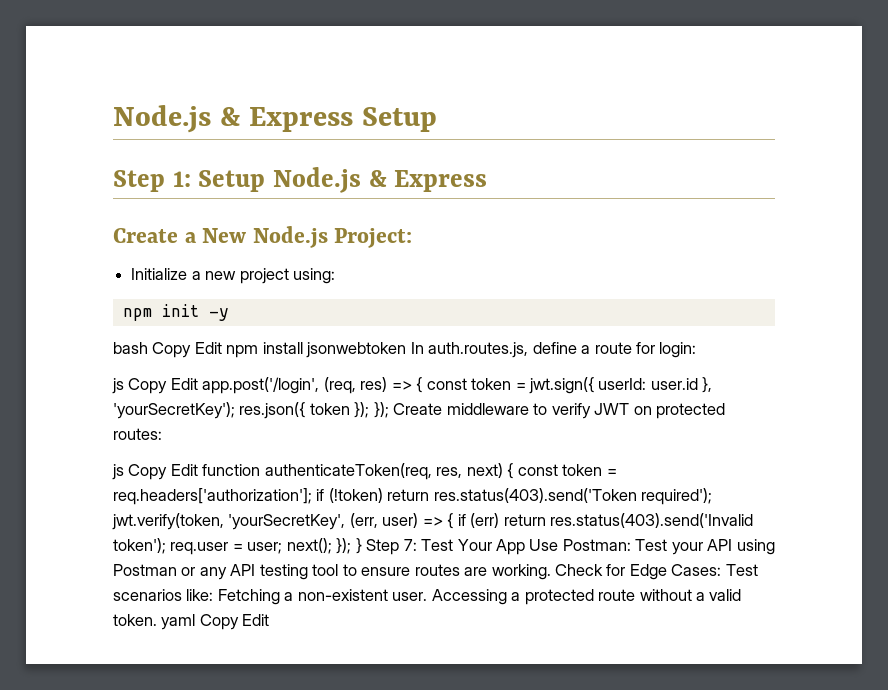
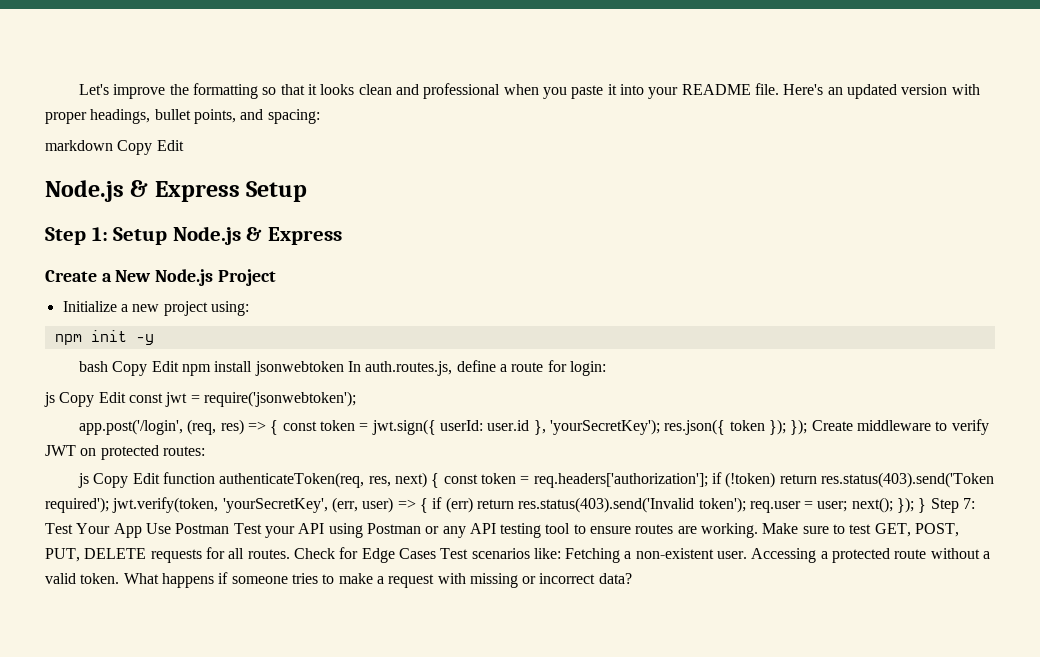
(113, 119) none -> [79,83,980,99] [45,109,320,124] [45,140,184,155] Let's improve the formatting so that it looks clean and professional when you paste it into your README file. Here's an updated version with proper headings, bullet points, and spacing: // markdown Copy Edit //
[334,228,413,248] Project: -> [217,269,276,286] Project
(198, 384) none -> [128,391,356,407] const jwt = require('jsonwebtoken'); //
[562,539,631,551] Postman: -> [175,523,230,534] Postman
(551, 572) none -> [762,523,960,537] [45,547,290,563] Make sure to test GET, POST, PUT, DELETE requests for all routes.
[671,564,722,576] Cases: -> [398,548,436,559] Cases
[161,614,270,630] yaml Copy Edit -> [123,572,632,588] What happens if someone tries to make a request with missing or incorrect data?

